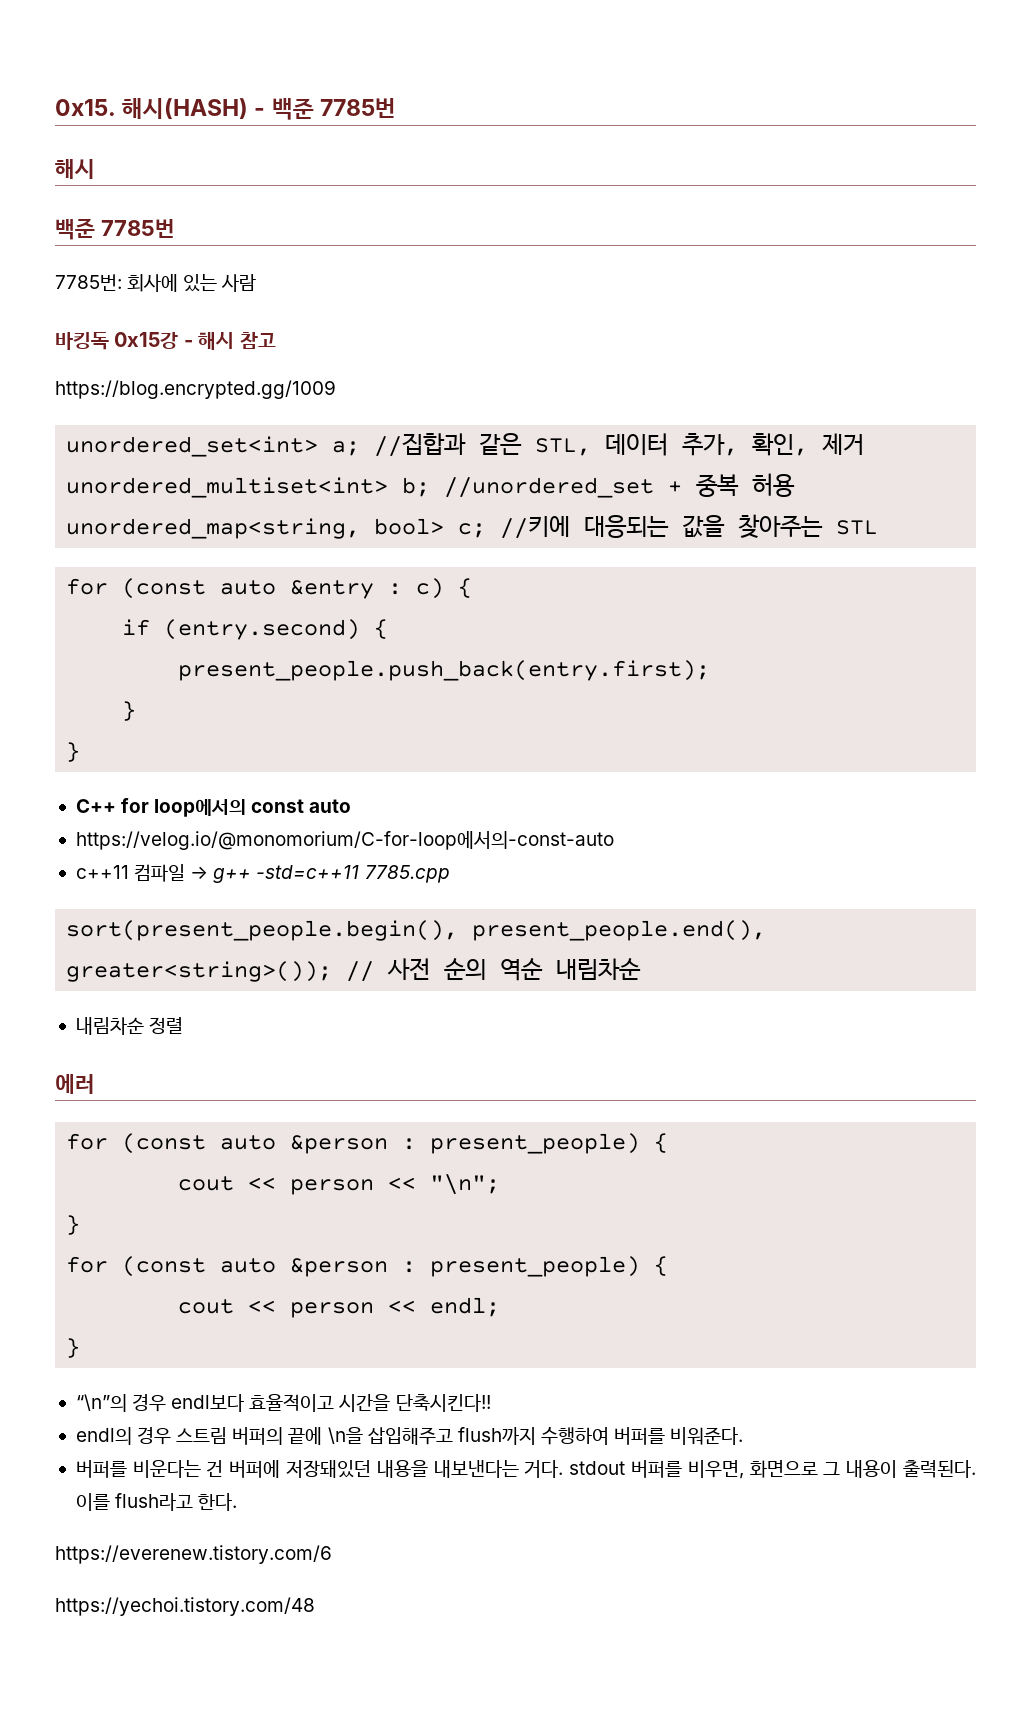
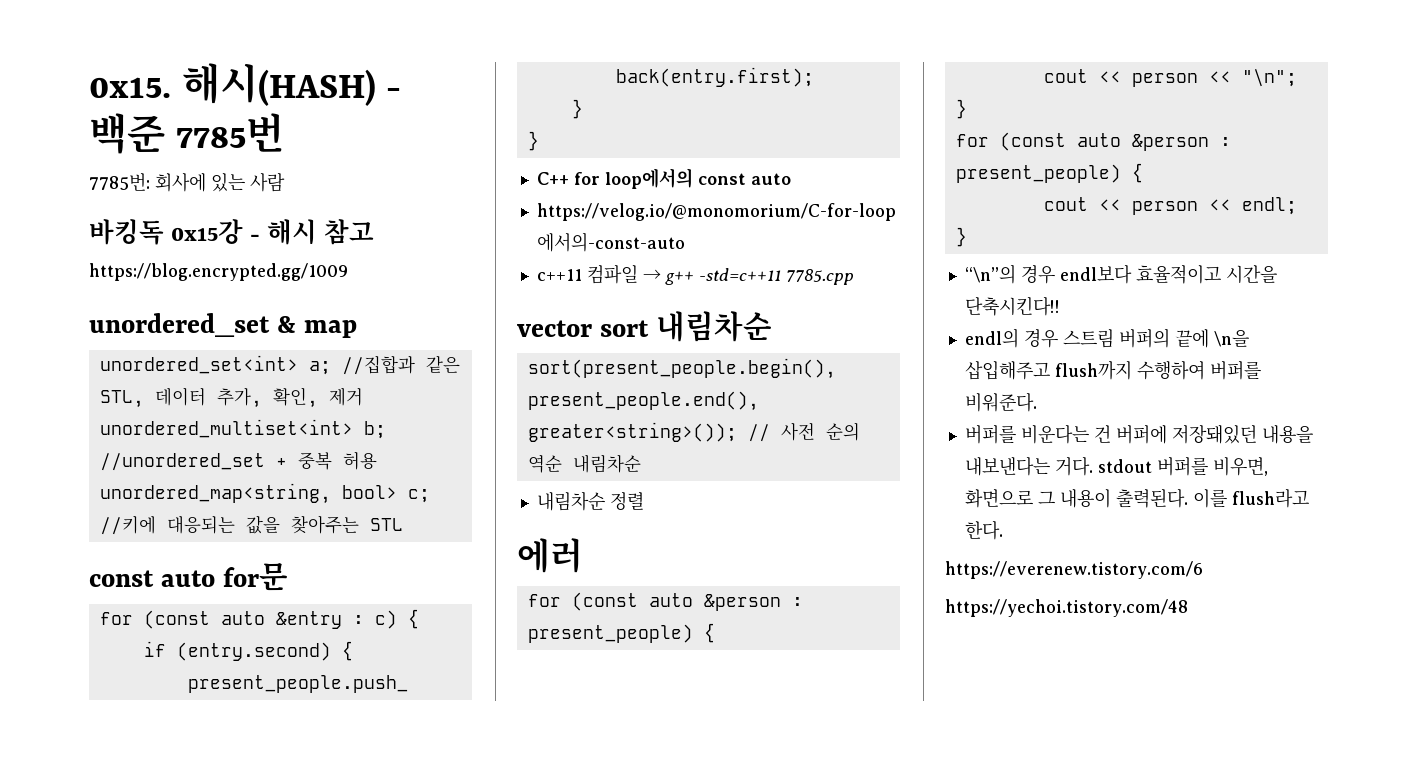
[55,159,95,179] [55,218,175,240] // 해시 // 백준 7785번 -> (284, 132) none
(336, 389) none -> [89,313,357,338] // unordered_set & map
(879, 527) none -> [89,563,288,591] // const auto for문
(450, 874) none -> [517,311,772,342] // vector sort 내림차순

